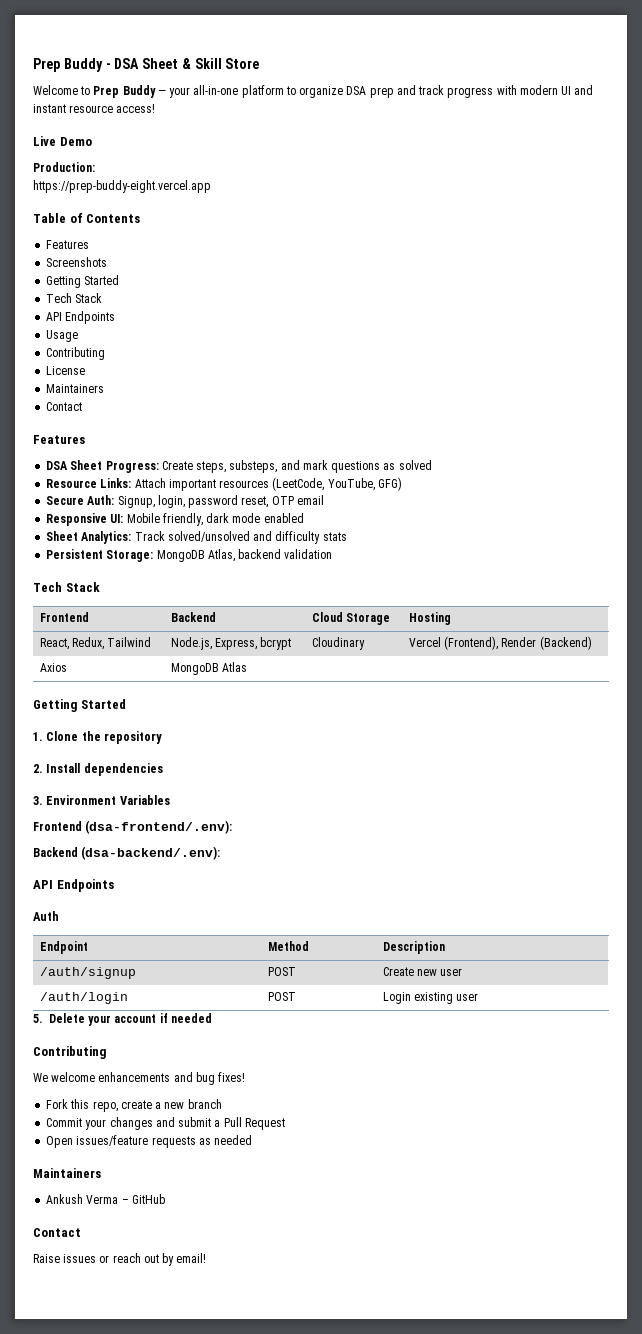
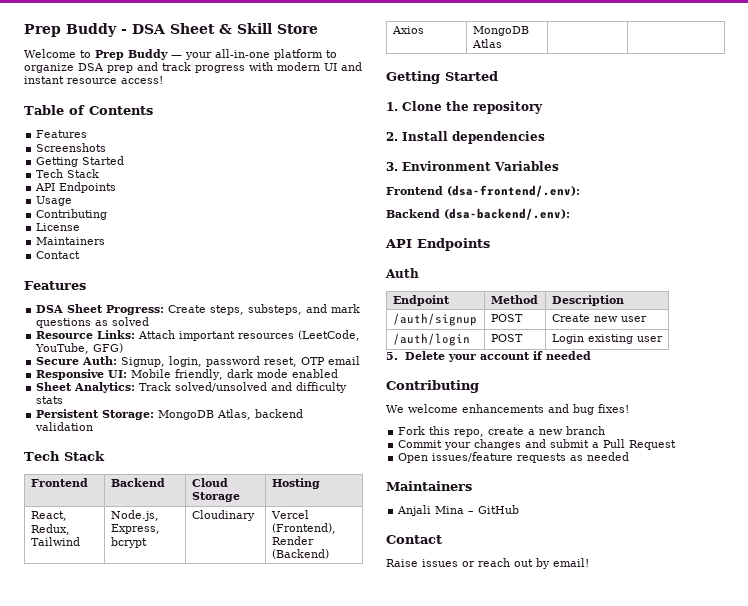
[33,136,92,146] [33,162,95,172] [33,180,211,193] // Live Demo // Production: // https://prep-buddy-eight.vercel.app -> (163, 80) none
[46,1194,119,1204] Ankush Verma -> [397,505,465,516] Anjali Mina

